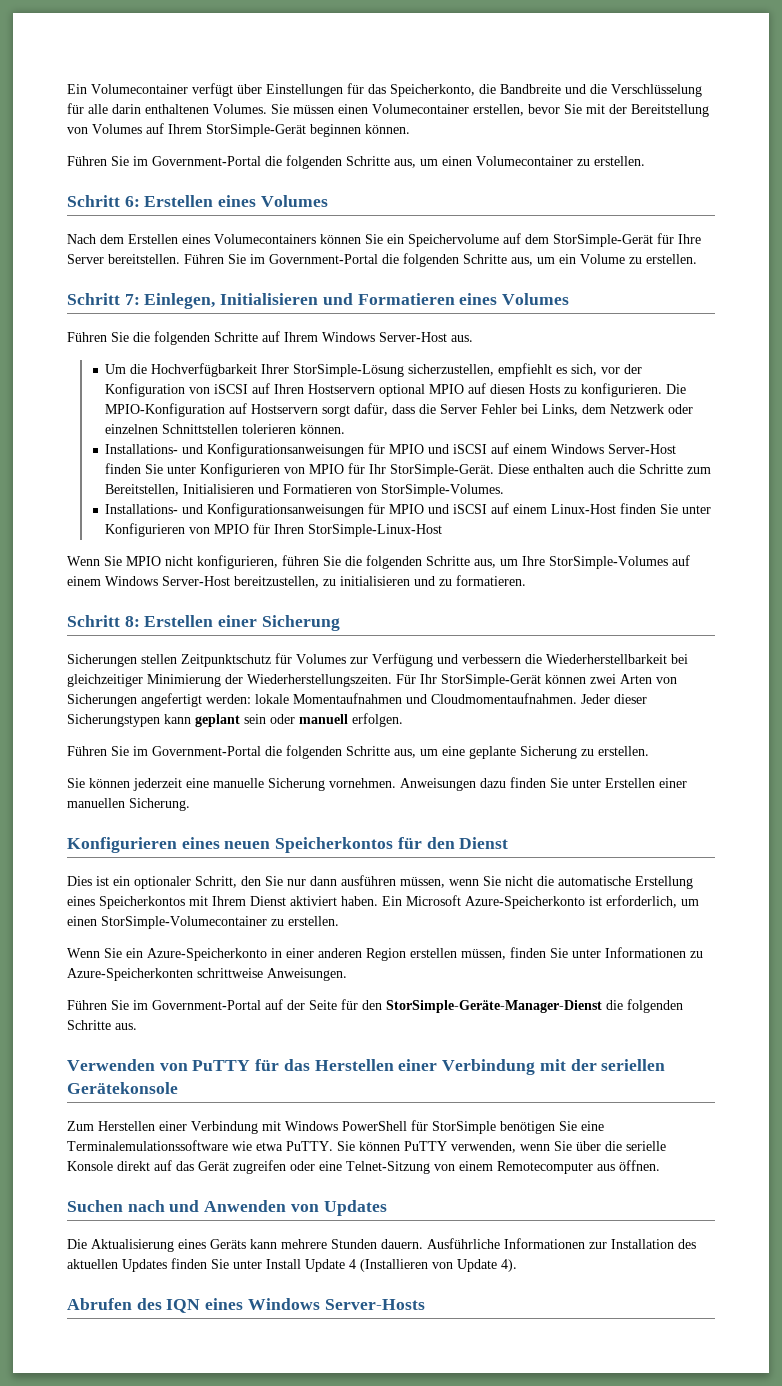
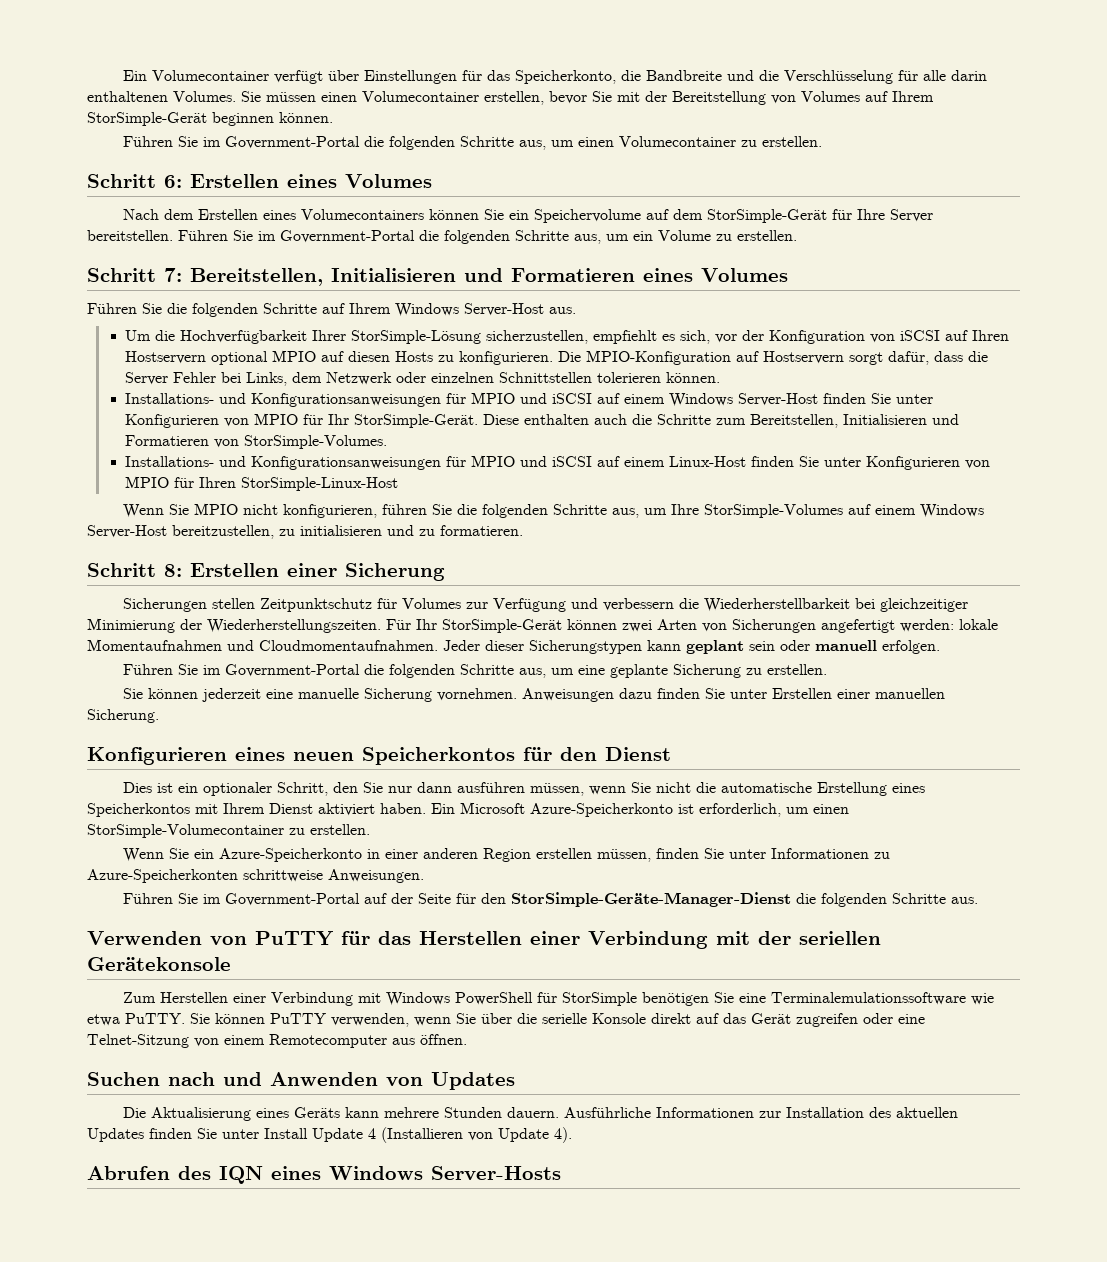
[144,293,216,309] Einlegen, -> [190,268,323,286] Bereitstellen,

